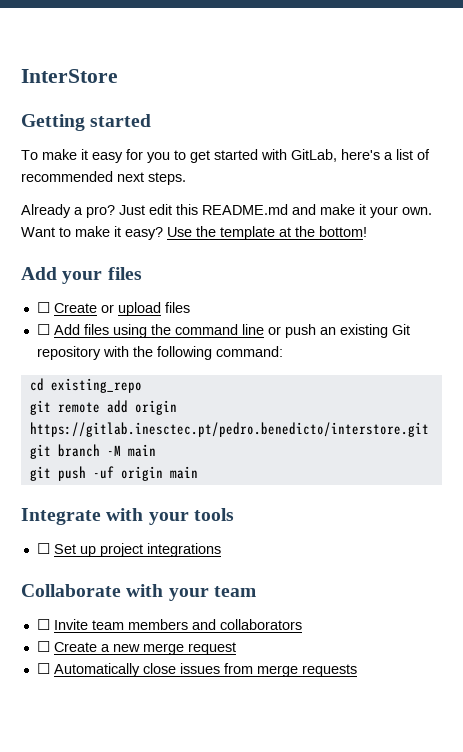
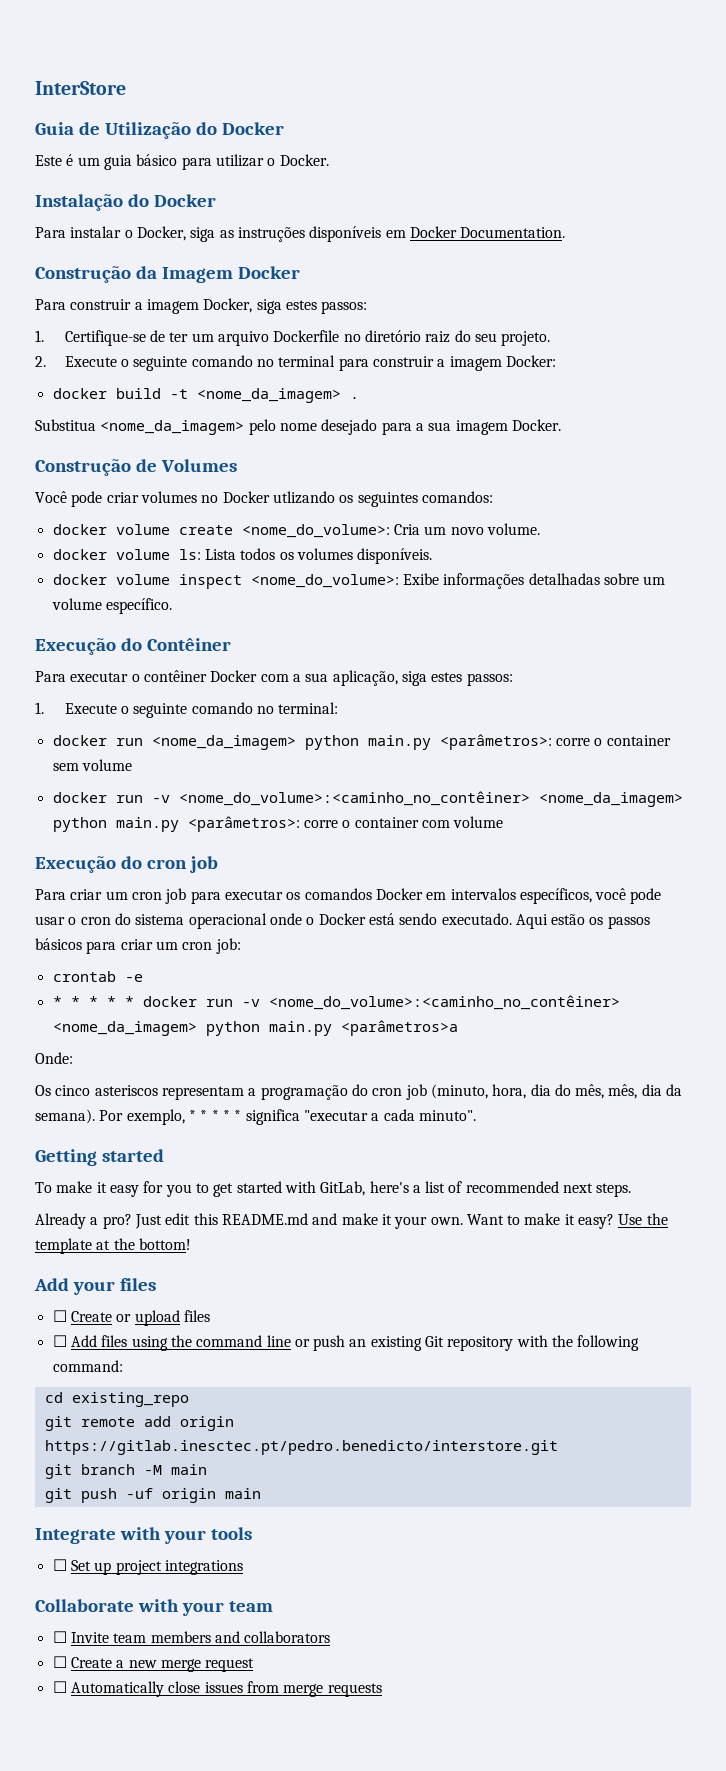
(118, 76) none -> [35,122,284,139] [35,154,329,170] [35,194,216,211] [35,226,566,242] [35,266,300,283] [35,298,368,314] [35,330,551,346] [35,355,556,371] [52,388,359,403] [35,419,561,435] [35,459,237,476] [35,491,493,507] [52,523,540,538] [52,548,433,564] [52,573,666,589] [51,598,172,614] [35,638,231,655] [35,670,513,686] [35,702,339,718] [52,734,671,750] [52,759,132,771] [52,791,683,807] [52,816,504,832] [35,856,218,873] [35,888,662,904] [35,913,650,929] [35,938,241,954] [52,971,143,982] [52,995,620,1010] [52,1020,458,1036] [35,1052,73,1064] [35,1084,683,1100] [35,1109,476,1125] // Guia de Utilização do Docker // Este é um guia básico para utilizar o Docker. // Instalação do Docker // Para instalar o Docker, siga as instruções disponíveis em Docker Documentation. // Construção da Imagem Docker // Para construir a imagem Docker, siga estes passos: // 1. Certifique-se de ter um arquivo Dockerfile no diretório raiz do seu projeto. // 2. Execute o seguinte comando no terminal para construir a imagem Docker: // docker build -t <nome_da_imagem> . // Substitua <nome_da_imagem> pelo nome desejado para a sua imagem Docker. // Construção de Volumes // Você pode criar volumes no Docker utlizando os seguintes comandos: // docker volume create <nome_do_volume>: Cria um novo volume. // docker volume ls: Lista todos os volumes disponíveis. // docker volume inspect <nome_do_volume>: Exibe informações detalhadas sobre um volume específico. // Execução do Contêiner // Para executar o contêiner Docker com a sua aplicação, siga estes passos: // 1. Execute o seguinte comando no terminal: // docker run <nome_da_imagem> python main.py <parâmetros>: corre o container sem volume // docker run -v <nome_do_volume>:<caminho_no_contêiner> <nome_da_imagem> python main.py <parâmetros>: corre o container com volume // Execução do cron job // Para criar um cron job para executar os comandos Docker em intervalos específicos, você pode usar o cron do sistema operacional onde o Docker está sendo executado. Aqui estão os passos básicos para criar um cron job: // crontab -e // * * * * * docker run -v <nome_do_volume>:<caminho_no_contêiner> <nome_da_imagem> python main.py <parâmetros>a // Onde: // Os cinco asteriscos representam a programação do cron job (minuto, hora, dia do mês, mês, dia da semana). Por exemplo, * * * * * significa "executar a cada minuto".

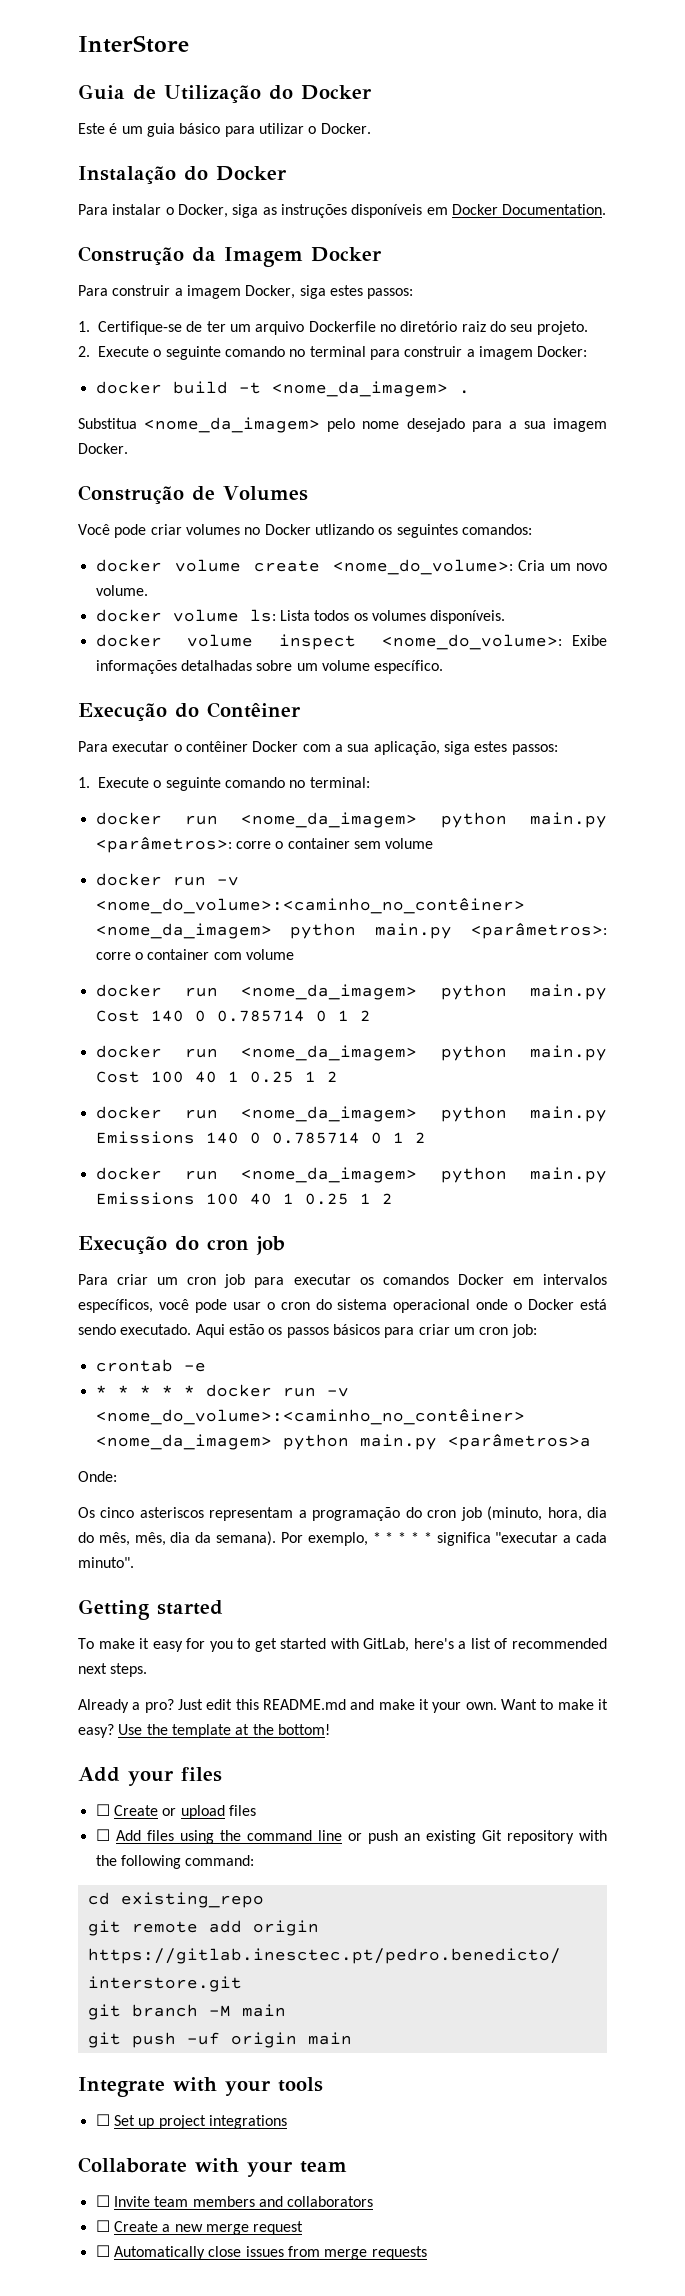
(504, 822) none -> [95,984,607,1000] [95,1010,371,1022] [95,1045,607,1061] [95,1071,338,1083] [95,1106,607,1122] [95,1131,426,1144] [95,1167,607,1183] [95,1192,393,1205] // docker run <nome_da_imagem> python main.py Cost 140 0 0.785714 0 1 2 // docker run <nome_da_imagem> python main.py Cost 100 40 1 0.25 1 2 // docker run <nome_da_imagem> python main.py Emissions 140 0 0.785714 0 1 2 // docker run <nome_da_imagem> python main.py Emissions 100 40 1 0.25 1 2

